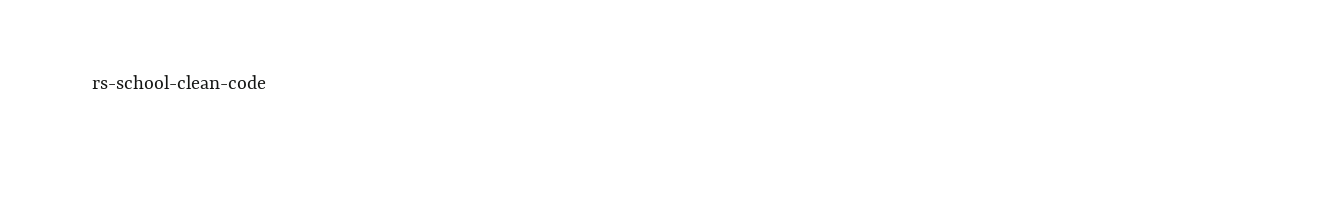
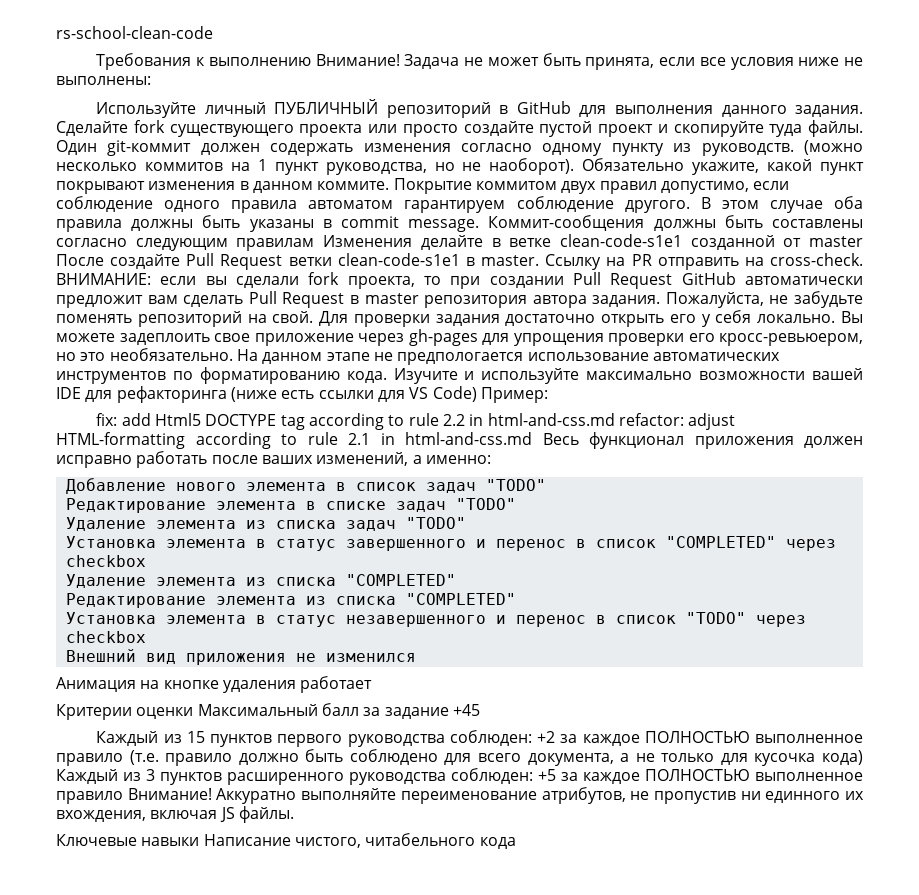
(266, 82) none -> [96,53,864,70] [56,76,151,85] [96,99,864,118] [56,120,863,137] [56,140,863,156] [56,158,864,175] [56,178,790,194] [56,196,864,213] [56,215,864,232] [56,234,863,251] [56,253,864,270] [56,272,864,289] [56,291,864,308] [56,310,863,327] [56,329,863,346] [56,348,780,365] [56,367,864,384] [56,386,548,403] [96,413,736,430] [56,432,863,449] [56,451,491,468] [65,478,546,494] [65,498,516,513] [65,517,466,531] [65,536,836,551] [65,555,146,567] [65,574,456,588] [65,593,516,608] [65,612,806,627] [65,631,146,643] [65,649,416,665] [56,676,373,693] [56,703,480,720] [96,730,863,747] [56,749,863,766] [56,768,863,785] [56,787,865,804] [56,806,294,823] [56,833,516,849] // Требования к выполнению Внимание! Задача не может быть принята, если все условия ниже не выполнены: // Используйте личный ПУБЛИЧНЫЙ репозиторий в GitHub для выполнения данного задания. Сделайте fork существующего проекта или просто создайте пустой проект и скопируйте туда файлы. Один git-коммит должен содержать изменения согласно одному пункту из руководств. (можно несколько коммитов на 1 пункт руководства, но не наоборот). Обязательно укажите, какой пункт покрывают изменения в данном коммите. Покрытие коммитом двух правил допустимо, если соблюдение одного правила автоматом гарантируем соблюдение другого. В этом случае оба правила должны быть указаны в commit message. Коммит-сообщения должны быть составлены согласно следующим правилам Изменения делайте в ветке clean-code-s1e1 созданной от master После создайте Pull Request ветки clean-code-s1e1 в master. Ссылку на PR отправить на cross-check. ВНИМАНИЕ: если вы сделали fork проекта, то при создании Pull Request GitHub автоматически предложит вам сделать Pull Request в master репозитория автора задания. Пожалуйста, не забудьте поменять репозиторий на свой. Для проверки задания достаточно открыть его у себя локально. Вы можете задеплоить свое приложение через gh-pages для упрощения проверки его кросс-ревьюером, но это необязательно. На данном этапе не предпологается использование автоматических инструментов по форматированию кода. Изучите и используйте максимально возможности вашей IDE для рефакторинга (ниже есть ссылки для VS Code) Пример: // fix: add Html5 DOCTYPE tag according to rule 2.2 in html-and-css.md refactor: adjust HTML-formatting according to rule 2.1 in html-and-css.md Весь функционал приложения должен исправно работать после ваших изменений, а именно: // Добавление нового элемента в список задач "TODO" // Редактирование элемента в списке задач "TODO" // Удаление элемента из списка задач "TODO" // Установка элемента в статус завершенного и перенос в список "COMPLETED" через checkbox // Удаление элемента из списка "COMPLETED" // Редактирование элемента из списка "COMPLETED" // Установка элемента в статус незавершенного и перенос в список "TODO" через checkbox // Внешний вид приложения не изменился // Анимация на кнопке удаления работает // Критерии оценки Максимальный балл за задание +45 // Каждый из 15 пунктов первого руководства соблюден: +2 за каждое ПОЛНОСТЬЮ выполненное правило (т.е. правило должно быть соблюдено для всего документа, а не только для кусочка кода) Каждый из 3 пунктов расширенного руководства соблюден: +5 за каждое ПОЛНОСТЬЮ выполненное правило Внимание! Аккуратно выполняйте переименование атрибутов, не пропустив ни единного их вхождения, включая JS файлы. // Ключевые навыки Написание чистого, читабельного кода

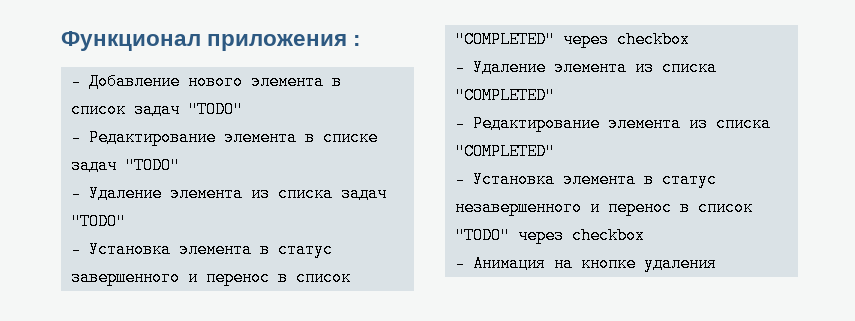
[56,26,213,39] [96,53,864,70] [56,76,151,85] [96,99,864,118] [56,120,863,137] [56,140,863,156] [56,158,864,175] [56,178,790,194] [56,196,864,213] [56,215,864,232] [56,234,863,251] [56,253,864,270] [56,272,864,289] [56,291,864,308] [56,310,863,327] [56,329,863,346] [56,348,780,365] [56,367,864,384] [56,386,548,403] [96,413,736,430] [56,432,863,449] [56,451,491,468] rs-school-clean-code // Требования к выполнению Внимание! Задача не может быть принята, если все условия ниже не выполнены: // Используйте личный ПУБЛИЧНЫЙ репозиторий в GitHub для выполнения данного задания. Сделайте fork существующего проекта или просто создайте пустой проект и скопируйте туда файлы. Один git-коммит должен содержать изменения согласно одному пункту из руководств. (можно несколько коммитов на 1 пункт руководства, но не наоборот). Обязательно укажите, какой пункт покрывают изменения в данном коммите. Покрытие коммитом двух правил допустимо, если соблюдение одного правила автоматом гарантируем соблюдение другого. В этом случае оба правила должны быть указаны в commit message. Коммит-сообщения должны быть составлены согласно следующим правилам Изменения делайте в ветке clean-code-s1e1 созданной от master После создайте Pull Request ветки clean-code-s1e1 в master. Ссылку на PR отправить на cross-check. ВНИМАНИЕ: если вы сделали fork проекта, то при создании Pull Request GitHub автоматически предложит вам сделать Pull Request в master репозитория автора задания. Пожалуйста, не забудьте поменять репозиторий на свой. Для проверки задания достаточно открыть его у себя локально. Вы можете задеплоить свое приложение через gh-pages для упрощения проверки его кросс-ревьюером, но это необязательно. На данном этапе не предпологается использование автоматических инструментов по форматированию кода. Изучите и используйте максимально возможности вашей IDE для рефакторинга (ниже есть ссылки для VS Code) Пример: // fix: add Html5 DOCTYPE tag according to rule 2.2 in html-and-css.md refactor: adjust HTML-formatting according to rule 2.1 in html-and-css.md Весь функционал приложения должен исправно работать после ваших изменений, а именно: // -> [61,31,362,51] [71,73,82,90] Функционал приложения : // -
(546, 485) none -> [71,129,82,146] -
(516, 504) none -> [71,185,82,202] -
(466, 523) none -> [71,241,82,258] -
(146, 561) none -> [455,59,466,76] -
(456, 580) none -> [455,115,466,132] -
(516, 599) none -> [455,171,466,188] -
[65,649,416,665] [56,676,373,693] [56,703,480,720] [96,730,863,747] [56,749,863,766] [56,768,863,785] [56,787,865,804] [56,806,294,823] [56,833,516,849] Внешний вид приложения не изменился // Анимация на кнопке удаления работает // Критерии оценки Максимальный балл за задание +45 // Каждый из 15 пунктов первого руководства соблюден: +2 за каждое ПОЛНОСТЬЮ выполненное правило (т.е. правило должно быть соблюдено для всего документа, а не только для кусочка кода) Каждый из 3 пунктов расширенного руководства соблюден: +5 за каждое ПОЛНОСТЬЮ выполненное правило Внимание! Аккуратно выполняйте переименование атрибутов, не пропустив ни единного их вхождения, включая JS файлы. // Ключевые навыки Написание чистого, читабельного кода -> [455,255,717,272] - Анимация на кнопке удаления

